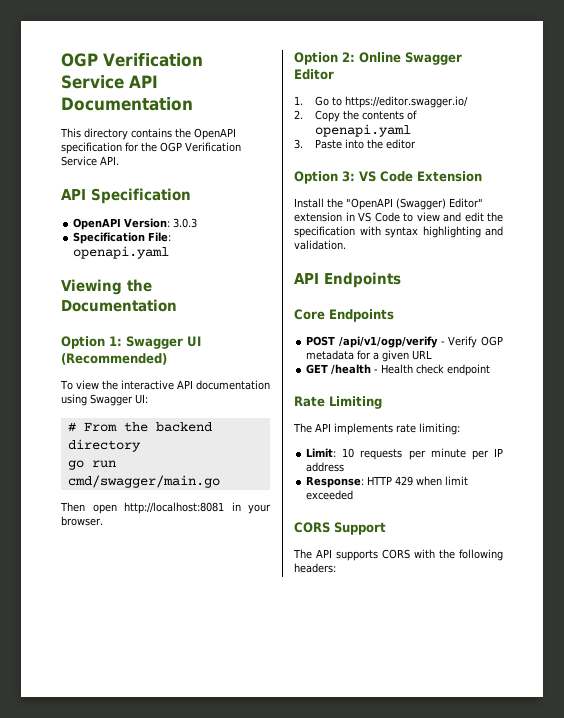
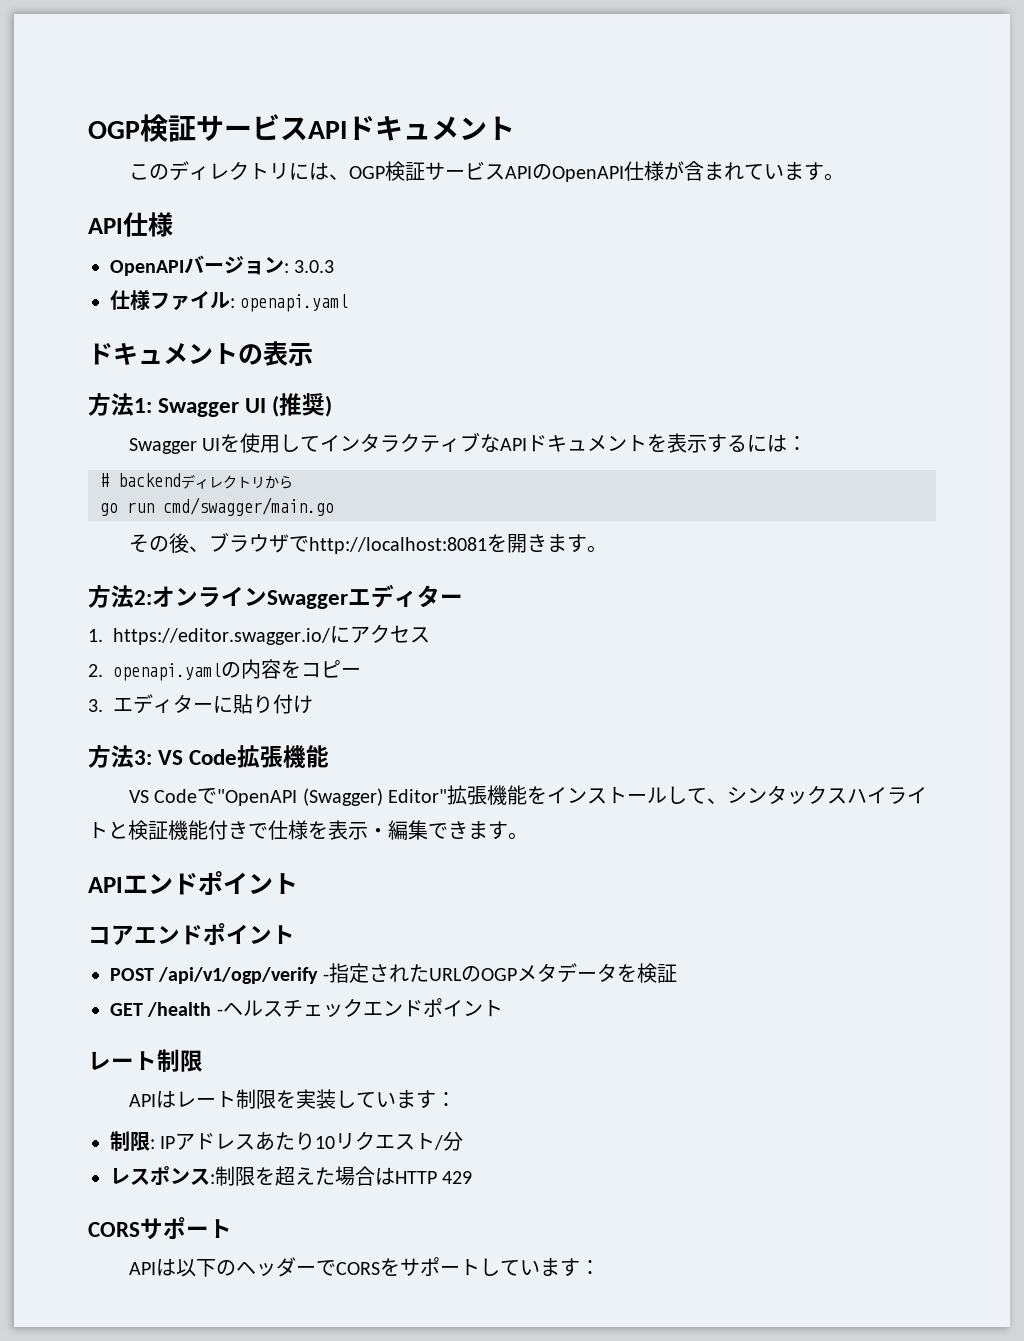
[61,53,203,67] [61,75,158,89] [61,97,193,111] [60,128,236,140] [61,142,241,154] [61,156,119,166] [61,188,191,204] [73,218,198,230] [73,232,172,244] [73,246,170,259] [61,279,152,295] [61,299,177,312] [61,336,201,349] [61,353,167,365] [60,380,270,390] [61,394,148,406] [67,422,212,432] [67,439,141,452] [67,460,116,470] [67,475,220,488] [60,502,271,514] [61,516,103,526] [294,52,462,65] [294,69,334,80] OGP Verification Service API Documentation // This directory contains the OpenAPI specification for the OGP Verification Service API. // API Specification // OpenAPI Version: 3.0.3 // Specification File: openapi.yaml // Viewing the Documentation // Option 1: Swagger UI (Recommended) // To view the interactive API documentation using Swagger UI: // # From the backend directory // go run cmd/swagger/main.go // Then open http://localhost:8081 in your browser. // Option 2: Online Swagger Editor -> [88,114,515,142] [128,161,844,182] [88,212,173,237] [110,255,335,276] [110,290,349,312] [88,341,313,366] [88,393,333,417] [128,432,808,454] [100,473,293,489] [100,497,334,516] [128,532,607,554] [88,584,463,609] OGP検証サービスAPIドキュメント // このディレクトリには、OGP検証サービスAPIのOpenAPI仕様が含まれています。 // API仕様 // OpenAPIバージョン: 3.0.3 // 仕様ファイル: openapi.yaml // ドキュメントの表示 // 方法1: Swagger UI (推奨) // Swagger UIを使用してインタラクティブなAPIドキュメントを表示するには： // # backendディレクトリから // go run cmd/swagger/main.go // その後、ブラウザでhttp://localhost:8081を開きます。 // 方法2:オンラインSwaggerエディター
[314,96,342,106] Go to -> (103, 635) none
(468, 102) none -> [330,624,430,643] にアクセス
[314,110,417,122] [314,124,411,137] [294,139,416,149] [294,171,482,184] [294,198,483,210] [294,212,503,222] [294,226,503,238] [294,240,346,250] [294,272,401,288] [294,309,394,322] [306,336,503,348] [306,350,433,362] [306,364,491,376] [294,396,382,409] [293,423,460,435] [306,448,503,460] [306,462,345,472] [306,476,469,488] [306,490,354,500] [294,522,386,535] [293,549,503,561] [294,563,336,573] Copy the contents of openapi.yaml // 3. Paste into the editor // Option 3: VS Code Extension // Install the "OpenAPI (Swagger) Editor" extension in VS Code to view and edit the specification with syntax highlighting and validation. // API Endpoints // Core Endpoints // POST /api/v1/ogp/verify - Verify OGP metadata for a given URL // GET /health - Health check endpoint // Rate Limiting // The API implements rate limiting: // Limit: 10 requests per minute per IP address // Response: HTTP 429 when limit exceeded // CORS Support // The API supports CORS with the following headers: -> [113,659,361,681] [88,694,313,714] [88,745,330,768] [128,785,927,806] [88,820,528,840] [88,871,298,895] [88,923,295,945] [110,963,677,984] [110,998,503,1018] [88,1049,203,1072] [128,1089,456,1109] [110,1131,464,1151] [110,1166,473,1186] [88,1217,232,1240] [128,1257,600,1277] openapi.yamlの内容をコピー // 3.エディターに貼り付け // 方法3: VS Code拡張機能 // VS Codeで"OpenAPI (Swagger) Editor"拡張機能をインストールして、シンタックスハイライトと検証機能付きで仕様を表示・編集できます。 // APIエンドポイント // コアエンドポイント // POST /api/v1/ogp/verify -指定されたURLのOGPメタデータを検証 // GET /health -ヘルスチェックエンドポイント // レート制限 // APIはレート制限を実装しています： // 制限: IPアドレスあたり10リクエスト/分 // レスポンス:制限を超えた場合はHTTP 429 // CORSサポート // APIは以下のヘッダーでCORSをサポートしています：

